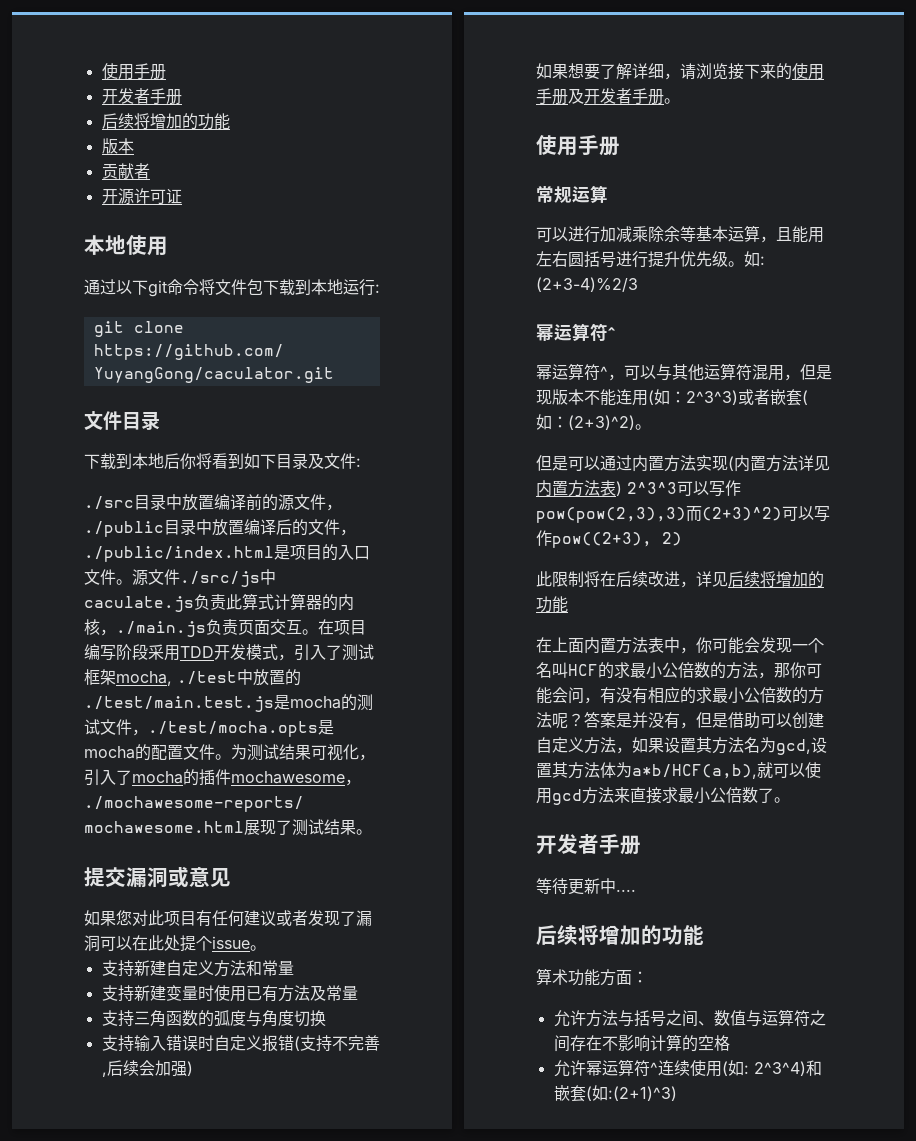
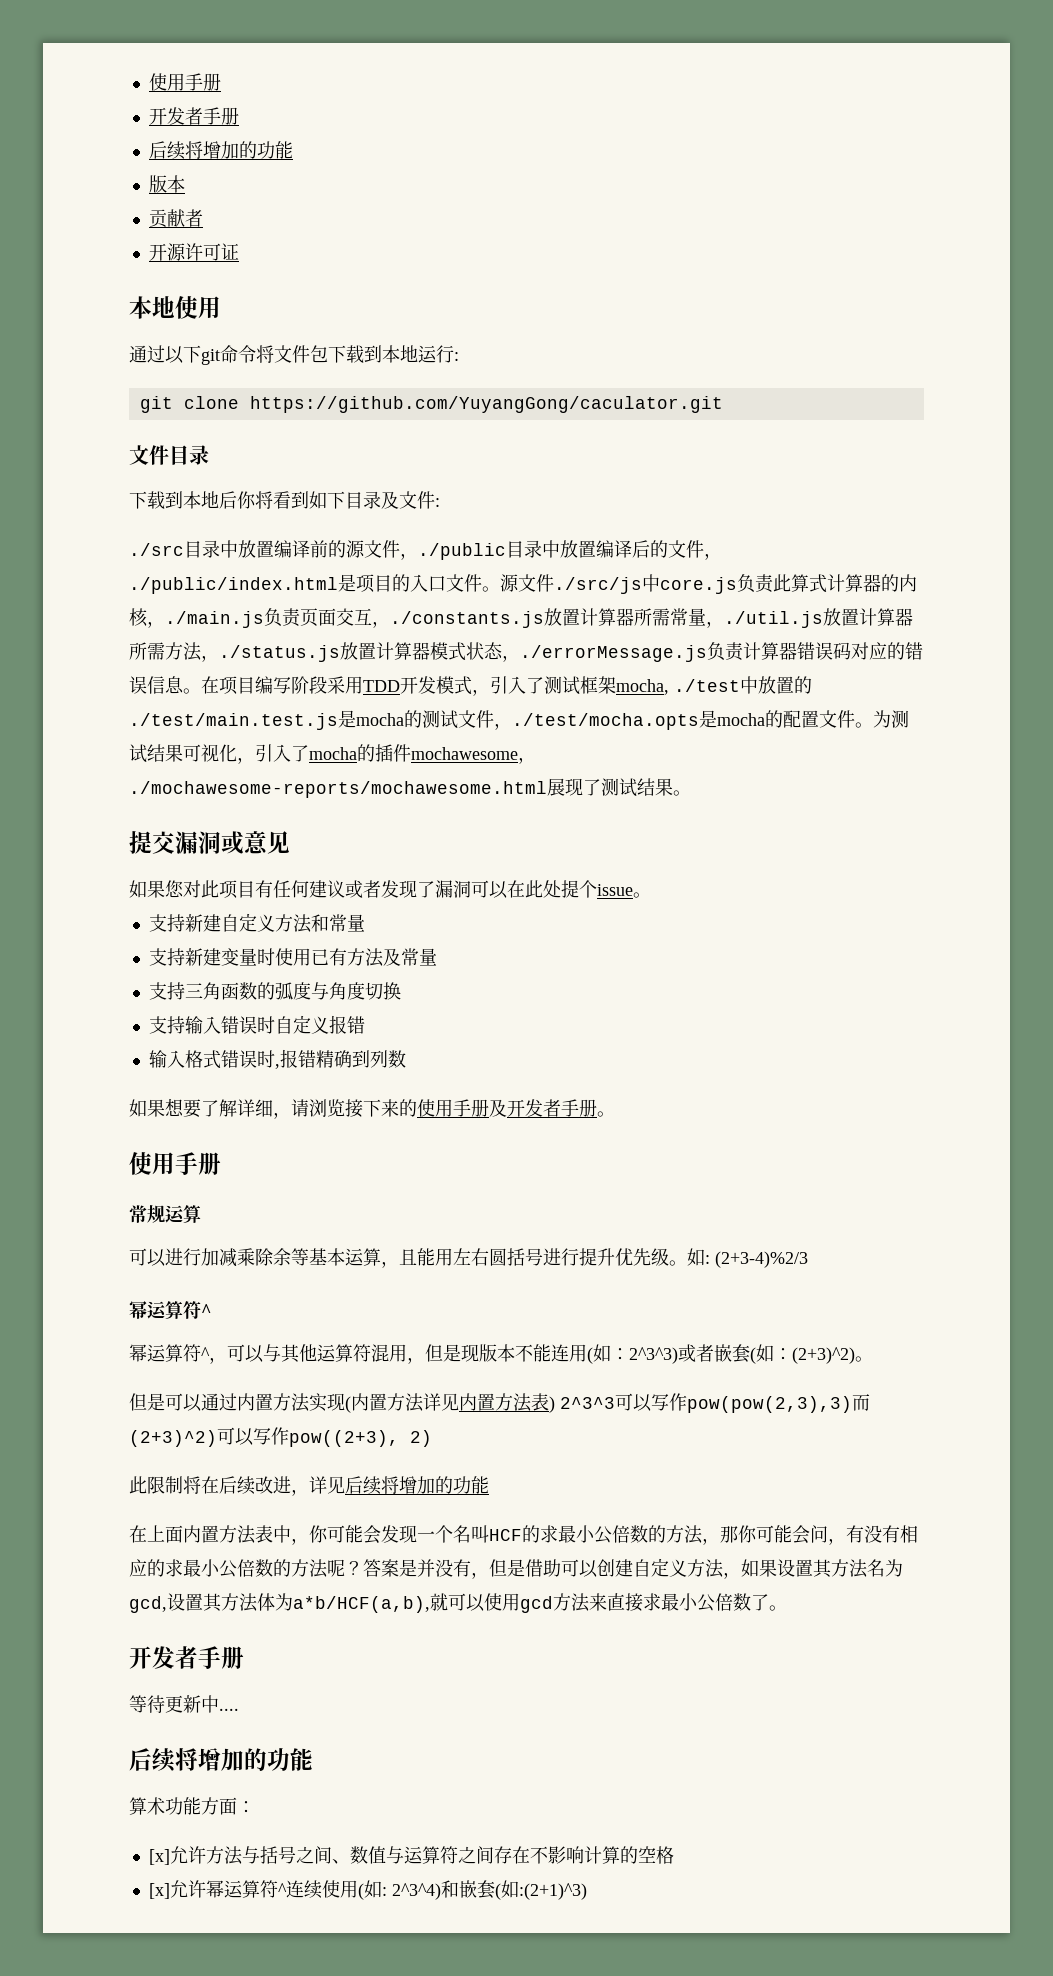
[84,596,194,612] caculate.js -> [660,577,737,594] core.js
(302, 627) none -> [372,608,913,628] [129,642,923,662] [129,676,184,694] ，./constants.js放置计算器所需常量，./util.js放置计算器所需方法，./status.js放置计算器模式状态，./errorMessage.js负责计算器错误码对应的错误信息
[293,1035,380,1052] [101,1060,193,1077] (支持不完善,后续会加强) -> [148,1049,406,1069] // 输入格式错误时,报错精确到列数
(648, 977) none -> [148,1849,170,1865] [x]
(730, 1043) none -> [148,1883,170,1899] [x]

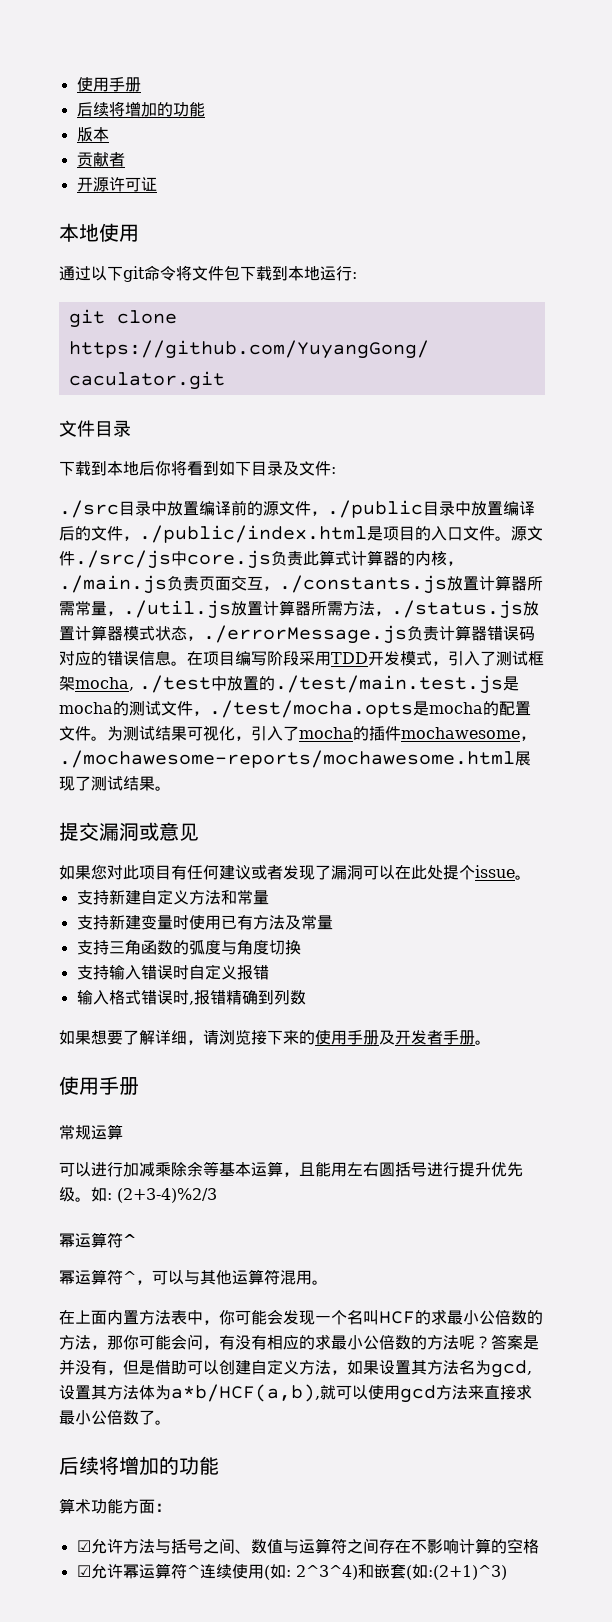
[148,73,221,91] [148,107,239,125] 使用手册 // 开发者手册 -> [76,77,141,92] 使用手册
[407,1344,873,1364] [129,1393,870,1413] [129,1427,432,1447] [129,1476,489,1496] ，但是现版本不能连用(如：2^3^3)或者嵌套(如：(2+3)^2)。 // 但是可以通过内置方法实现(内置方法详见内置方法表) 2^3^3可以写作pow(pow(2,3),3)而(2+3)^2)可以写作pow((2+3), 2) // 此限制将在后续改进，详见后续将增加的功能 -> [312,1280,328,1285] 。
[129,1646,244,1669] [129,1695,239,1713] // 开发者手册 // 等待更新中.... -> (171, 1422) none
[148,1849,170,1865] [x] -> [76,1540,91,1552] ☑
[148,1883,170,1899] [x] -> [76,1565,91,1577] ☑

